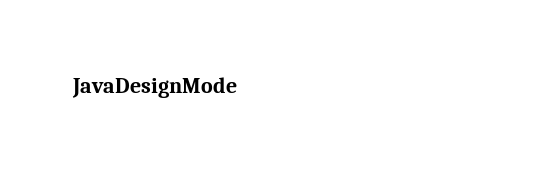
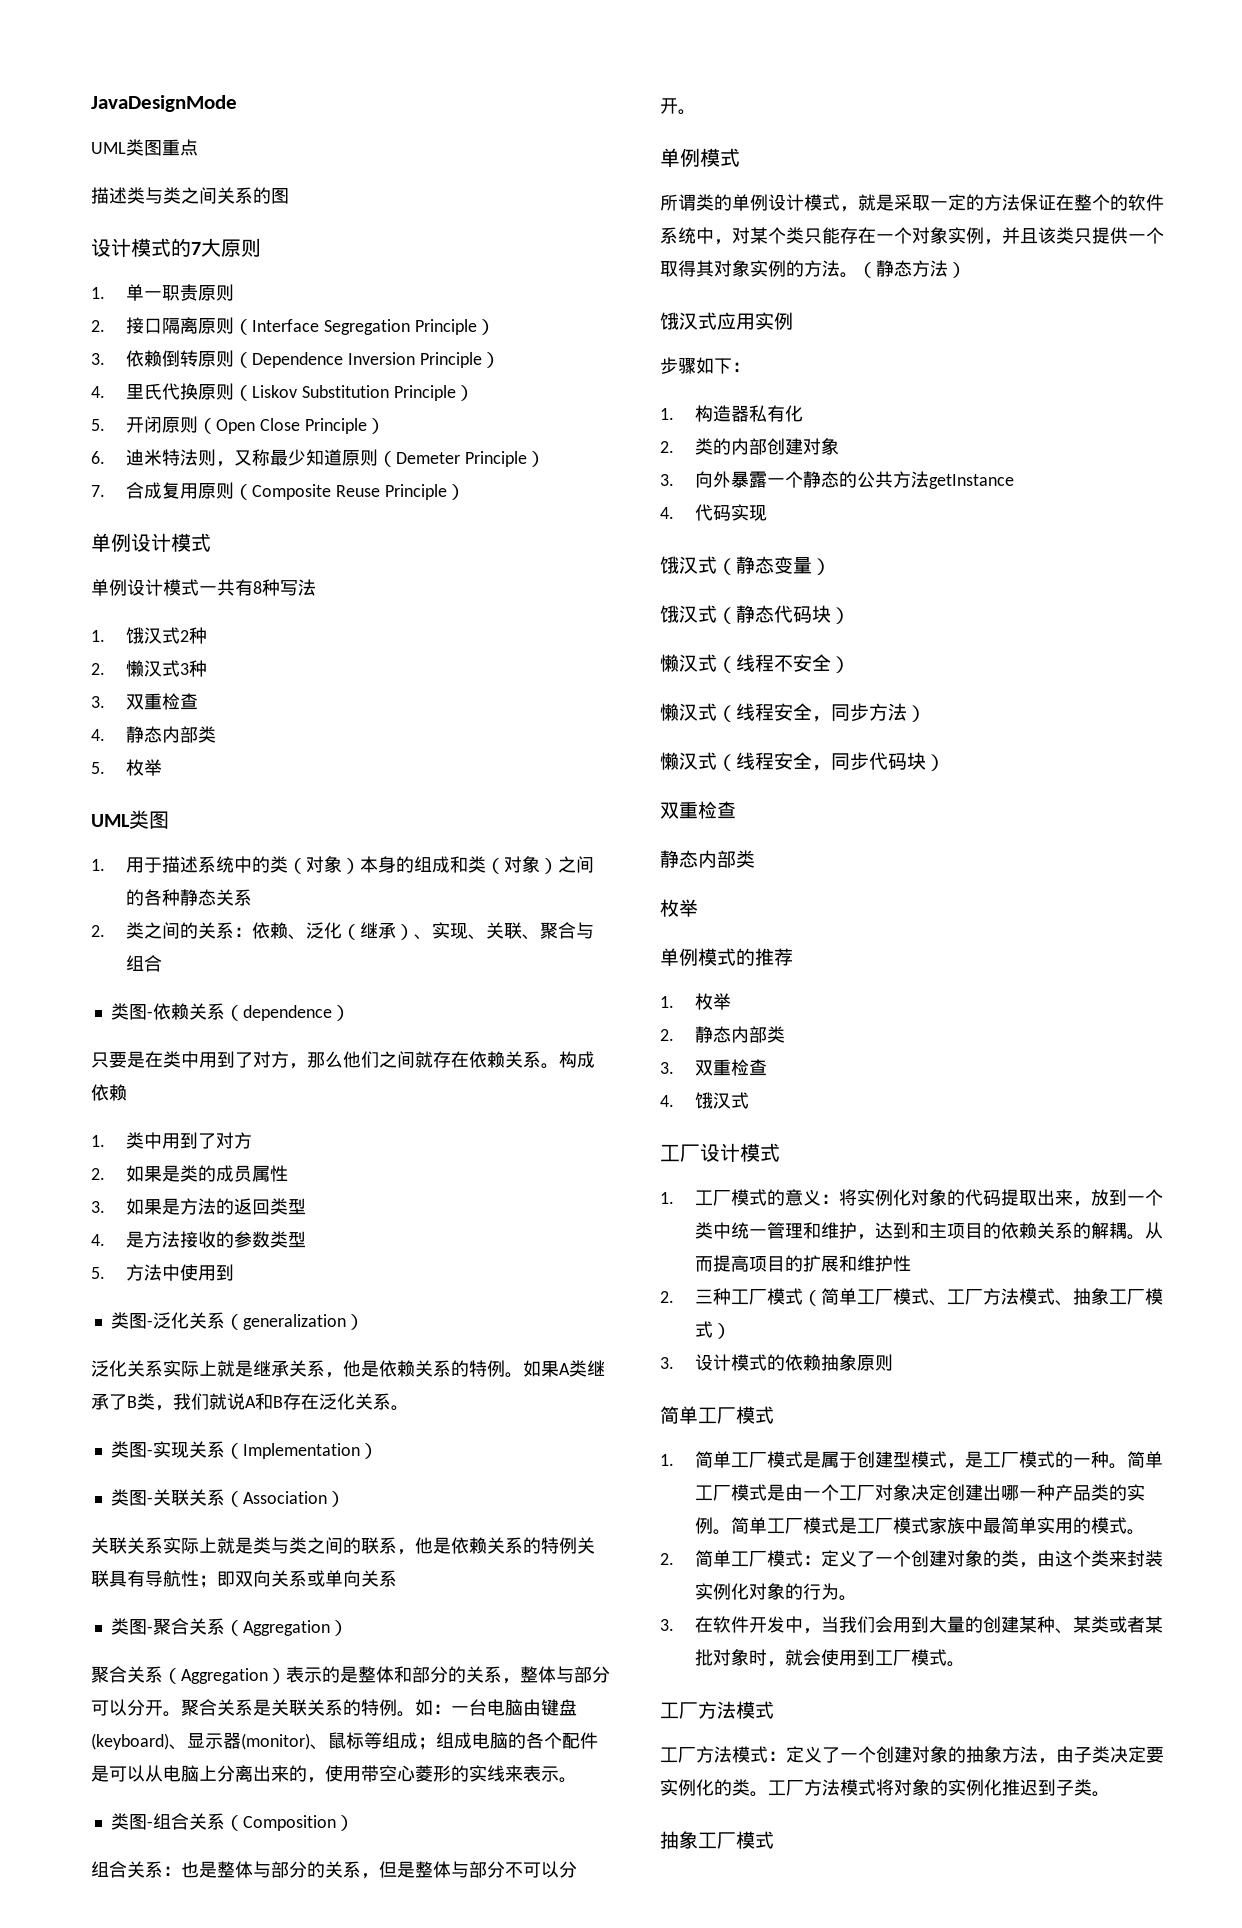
(237, 87) none -> [91,139,198,156] [91,187,289,204] [91,238,261,257] [91,284,234,301] [91,317,495,335] [91,350,500,368] [91,383,474,401] [91,416,385,434] [91,449,545,467] [91,482,465,500] [91,533,211,552] [91,579,316,596] [91,627,207,644] [91,660,207,677] [91,693,198,710] [91,726,216,743] [91,759,162,776] [91,810,169,829] [91,856,594,874] [125,889,252,906] [91,922,594,940] [125,955,162,972] [110,1003,350,1021] [91,1051,595,1069] [91,1084,127,1101] [91,1132,252,1149] [91,1165,288,1182] [91,1198,306,1215] [91,1231,306,1248] [91,1264,234,1281] [110,1312,364,1330] [91,1360,605,1378] [91,1393,409,1411] [110,1441,378,1459] [110,1489,345,1507] [91,1537,595,1555] [91,1570,397,1588] [110,1618,348,1636] [91,1666,610,1684] [91,1699,577,1717] [91,1732,598,1750] [91,1765,577,1783] [110,1813,354,1831] [91,1861,577,1879] [660,98,696,115] [660,148,740,167] [660,194,1164,212] [660,227,1164,245] [660,260,966,278] [660,312,793,330] [660,357,750,374] [660,405,803,422] [660,438,839,455] [660,471,1014,489] [660,504,767,521] [660,556,831,575] [660,605,850,624] [660,654,850,673] [660,703,926,722] [660,752,945,771] [660,801,736,819] [660,850,755,868] [660,899,698,917] [660,948,793,966] [660,993,731,1010] [660,1026,785,1043] [660,1059,767,1076] [660,1092,749,1109] [660,1143,780,1162] [660,1189,1163,1207] [694,1222,1163,1240] [694,1255,911,1272] [660,1288,1163,1306] [694,1321,731,1339] [660,1354,893,1371] [660,1406,774,1424] [660,1451,1163,1469] [694,1484,1145,1501] [694,1517,1145,1535] [660,1550,1163,1568] [694,1583,857,1601] [660,1616,1163,1634] [694,1649,965,1667] [660,1701,774,1719] [660,1746,1164,1764] [660,1779,1110,1797] [660,1831,774,1849] // UML类图重点 // 描述类与类之间关系的图 // 设计模式的7大原则 // 1.单一职责原则 // 2.接口隔离原则（Interface Segregation Principle） // 3.依赖倒转原则（Dependence Inversion Principle） // 4.里氏代换原则（Liskov Substitution Principle） // 5.开闭原则（Open Close Principle） // 6.迪米特法则，又称最少知道原则（Demeter Principle） // 7.合成复用原则（Composite Reuse Principle） // 单例设计模式 // 单例设计模式一共有8种写法 // 1.饿汉式2种 // 2.懒汉式3种 // 3.双重检查 // 4.静态内部类 // 5.枚举 // UML类图 // 1.用于描述系统中的类（对象）本身的组成和类（对象）之间的各种静态关系 // 2.类之间的关系：依赖、泛化（继承）、实现、关联、聚合与组合 // 类图-依赖关系（dependence） // 只要是在类中用到了对方，那么他们之间就存在依赖关系。构成依赖 // 1.类中用到了对方 // 2.如果是类的成员属性 // 3.如果是方法的返回类型 // 4.是方法接收的参数类型 // 5.方法中使用到 // 类图-泛化关系（generalization） // 泛化关系实际上就是继承关系，他是依赖关系的特例。如果A类继承了B类，我们就说A和B存在泛化关系。 // 类图-实现关系（Implementation） // 类图-关联关系（Association） // 关联关系实际上就是类与类之间的联系，他是依赖关系的特例关联具有导航性；即双向关系或单向关系 // 类图-聚合关系（Aggregation） // 聚合关系（Aggregation）表示的是整体和部分的关系，整体与部分可以分开。聚合关系是关联关系的特例。如：一台电脑由键盘(keyboard)、显示器(monitor)、鼠标等组成；组成电脑的各个配件是可以从电脑上分离出来的，使用带空心菱形的实线来表示。 // 类图-组合关系（Composition） // 组合关系：也是整体与部分的关系，但是整体与部分不可以分开。 // 单例模式 // 所谓类的单例设计模式，就是采取一定的方法保证在整个的软件系统中，对某个类只能存在一个对象实例，并且该类只提供一个取得其对象实例的方法。（静态方法） // 饿汉式应用实例 // 步骤如下： // 1.构造器私有化 // 2.类的内部创建对象 // 3.向外暴露一个静态的公共方法getInstance // 4.代码实现 // 饿汉式（静态变量） // 饿汉式（静态代码块） // 懒汉式（线程不安全） // 懒汉式（线程安全，同步方法） // 懒汉式（线程安全，同步代码块） // 双重检查 // 静态内部类 // 枚举 // 单例模式的推荐 // 1.枚举 // 2.静态内部类 // 3.双重检查 // 4.饿汉式 // 工厂设计模式 // 1.工厂模式的意义：将实例化对象的代码提取出来，放到一个类中统一管理和维护，达到和主项目的依赖关系的解耦。从而提高项目的扩展和维护性 // 2.三种工厂模式（简单工厂模式、工厂方法模式、抽象工厂模式） // 3.设计模式的依赖抽象原则 // 简单工厂模式 // 1.简单工厂模式是属于创建型模式，是工厂模式的一种。简单工厂模式是由一个工厂对象决定创建出哪一种产品类的实例。简单工厂模式是工厂模式家族中最简单实用的模式。 // 2.简单工厂模式：定义了一个创建对象的类，由这个类来封装实例化对象的行为。 // 3.在软件开发中，当我们会用到大量的创建某种、某类或者某批对象时，就会使用到工厂模式。 // 工厂方法模式 // 工厂方法模式：定义了一个创建对象的抽象方法，由子类决定要实例化的类。工厂方法模式将对象的实例化推迟到子类。 // 抽象工厂模式

